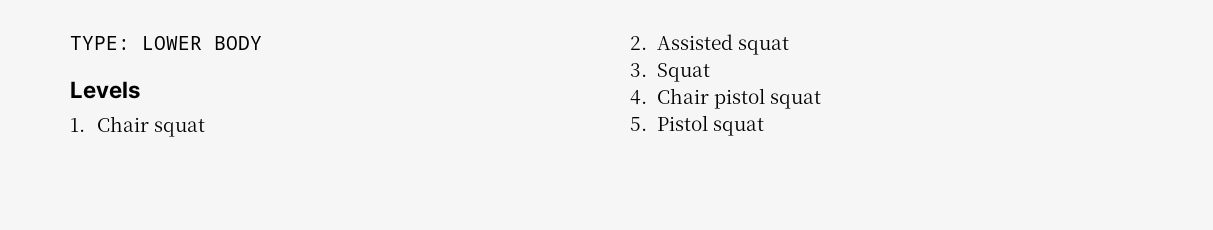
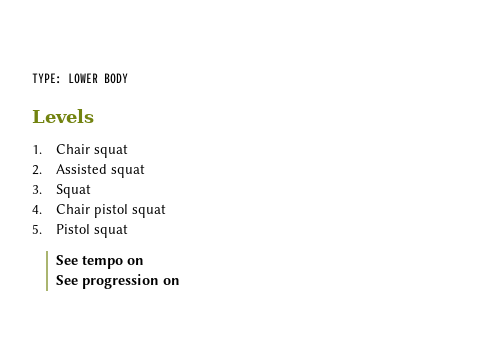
(765, 127) none -> [56,255,145,269] [56,274,181,289] // See tempo on // See progression on

